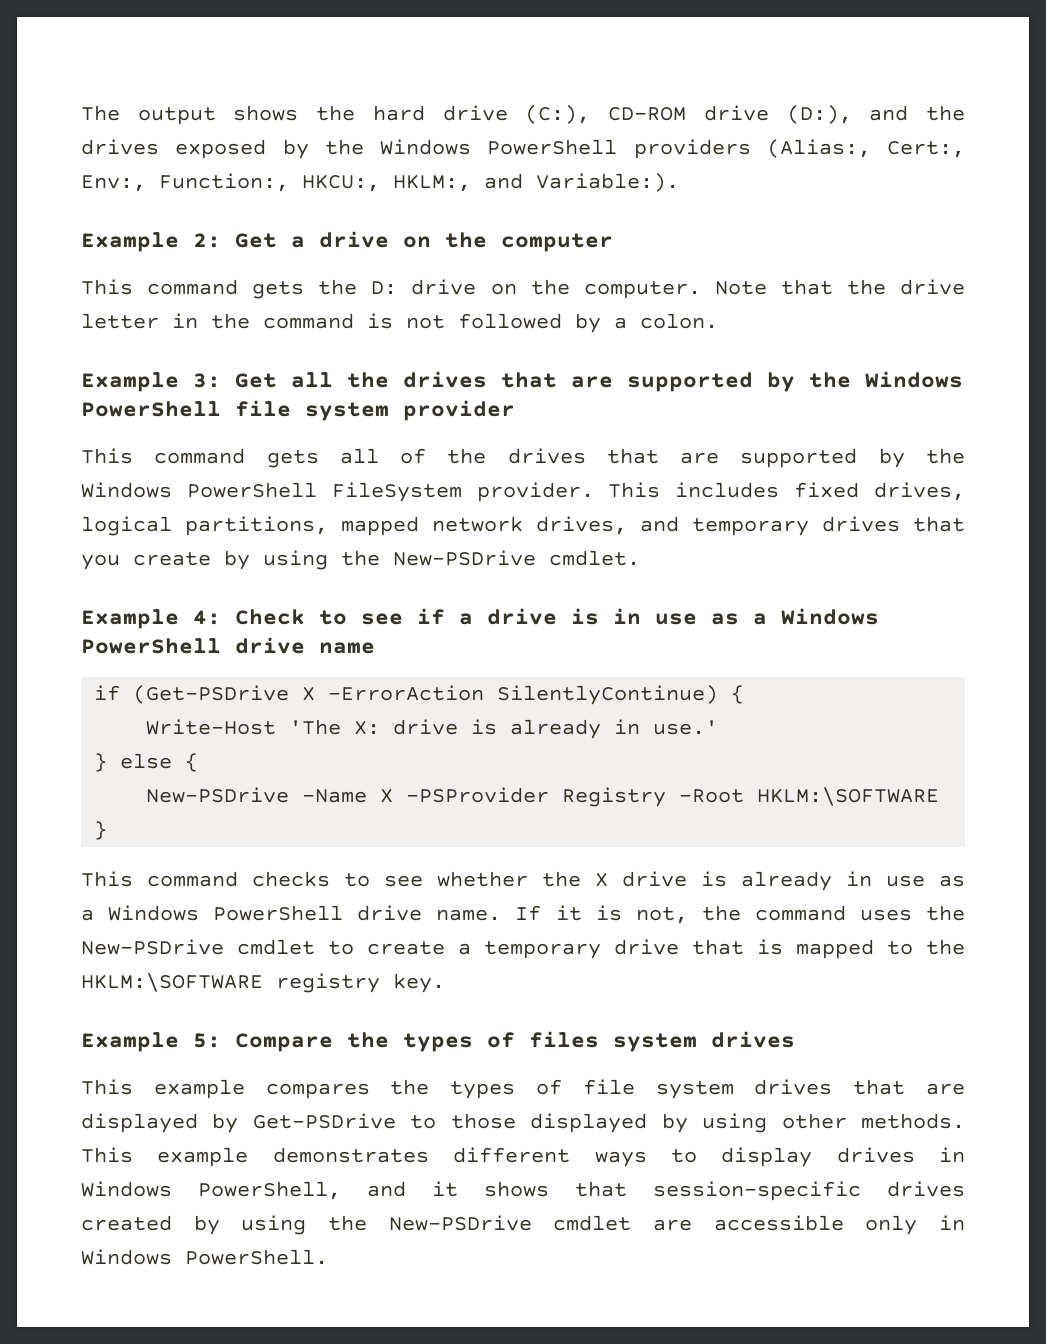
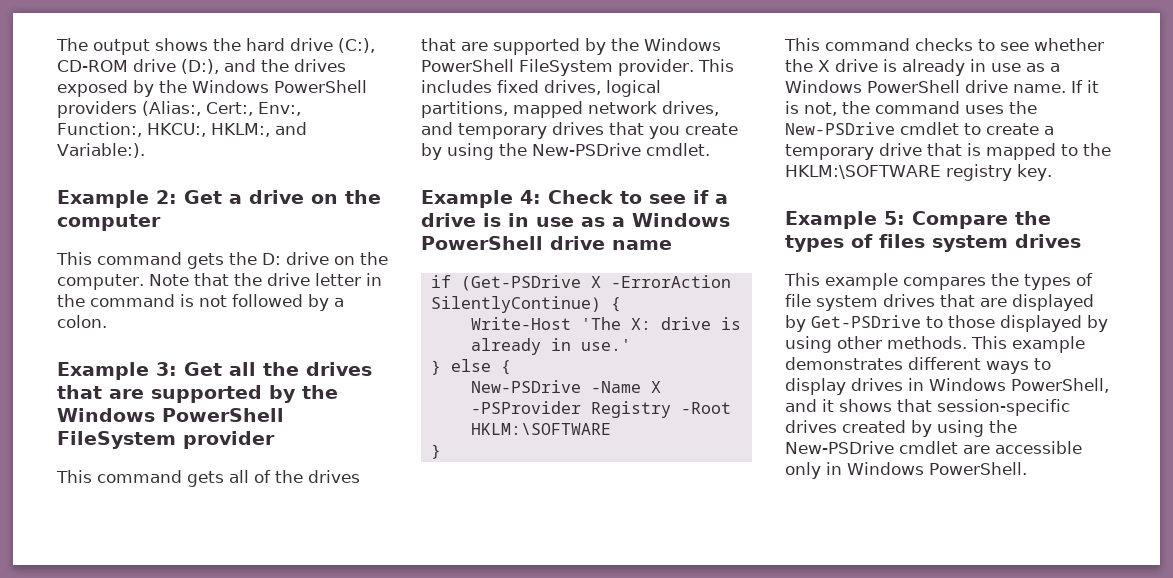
[235,400,389,421] file system -> [57,431,176,449] FileSystem

